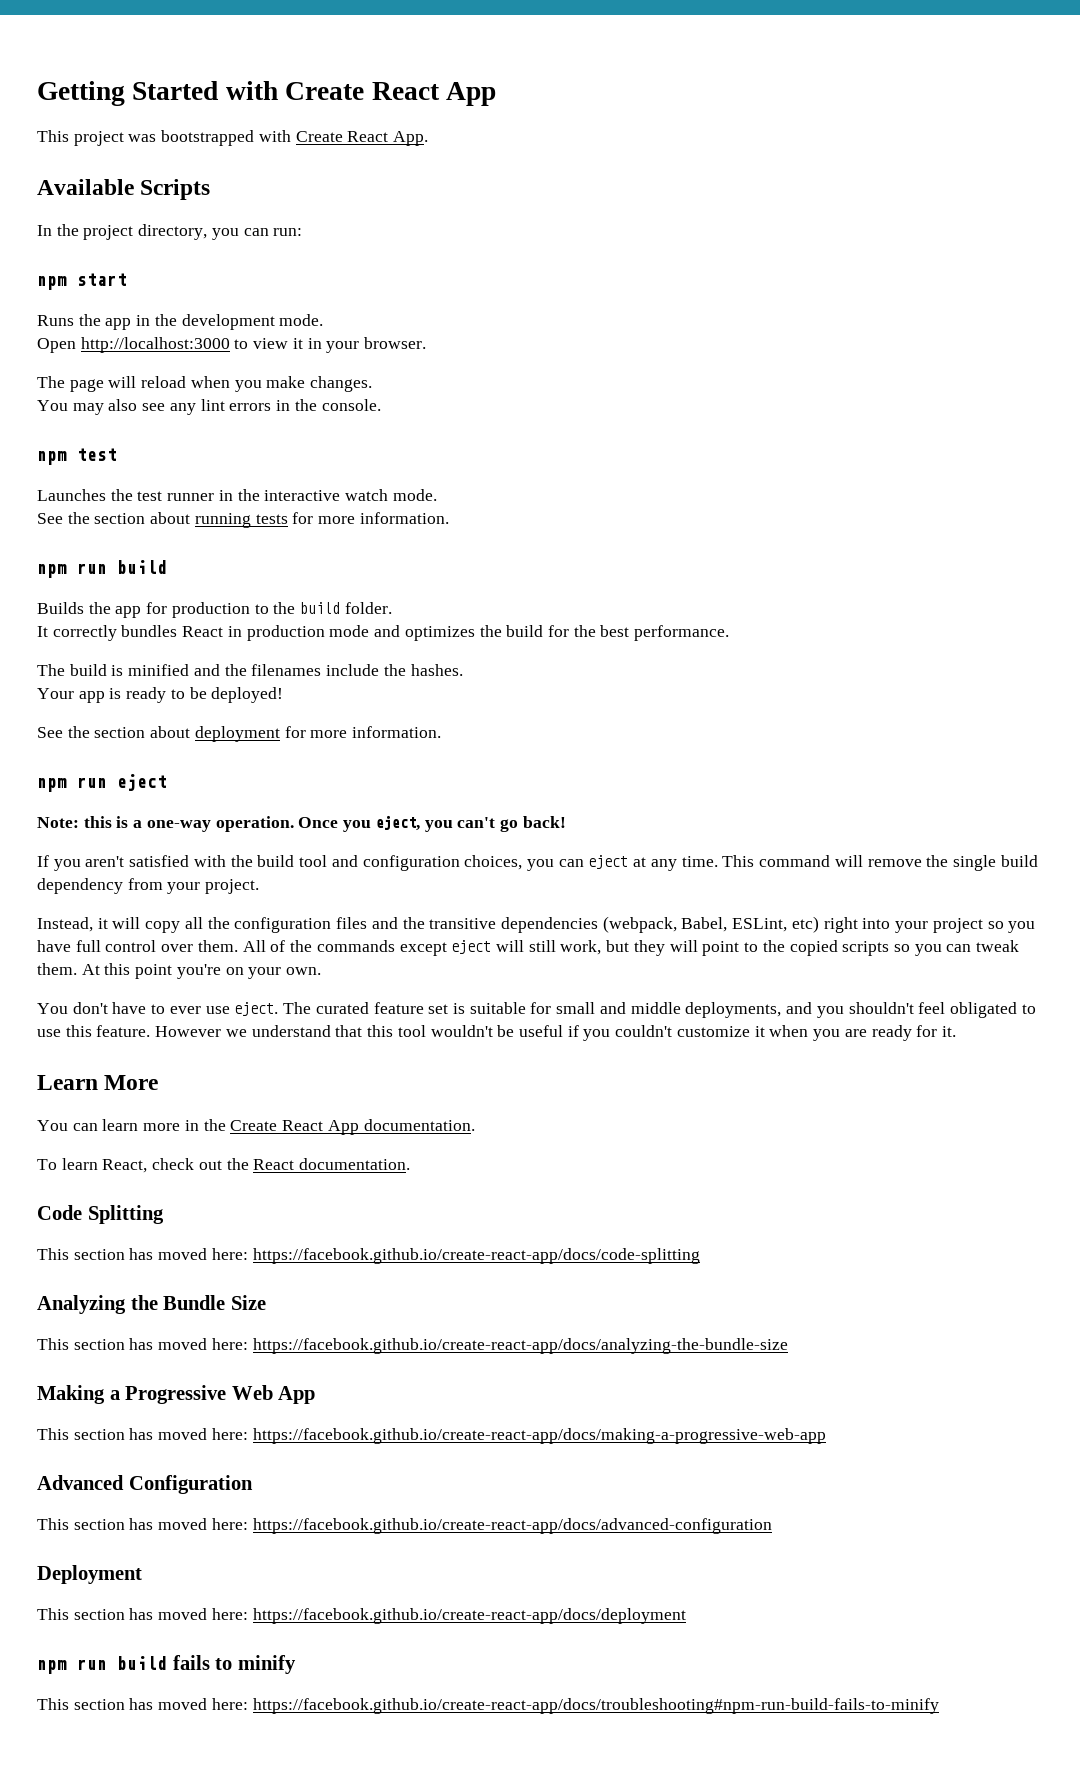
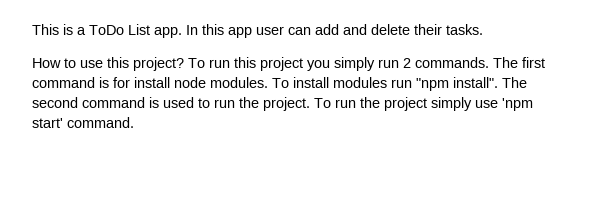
[37,81,497,106] [37,130,429,146] [37,179,211,200] [37,224,303,240] [37,273,127,290] [37,314,324,330] [37,337,427,353] [37,376,373,392] [37,399,381,415] [37,448,117,465] [37,489,437,501] [37,512,449,528] [37,560,167,578] [37,602,392,618] [37,625,730,641] [37,664,463,676] [37,687,284,703] [37,726,442,742] [37,774,167,792] [37,815,566,832] [37,855,1038,871] [37,878,260,894] [37,916,1036,933] [37,940,1020,956] [37,963,322,979] [37,1002,1036,1018] [37,1025,956,1041] [37,1075,159,1090] [37,1119,475,1135] [37,1158,411,1173] [37,1205,164,1224] [37,1248,700,1264] [37,1295,266,1314] [37,1338,788,1354] [37,1385,316,1404] [37,1428,826,1444] [37,1475,253,1494] [37,1518,772,1534] [37,1565,142,1584] [37,1608,686,1624] [37,1655,296,1674] [37,1698,939,1714] Getting Started with Create React App // This project was bootstrapped with Create React App. // Available Scripts // In the project directory, you can run: // npm start // Runs the app in the development mode. // Open http://localhost:3000 to view it in your browser. // The page will reload when you make changes. // You may also see any lint errors in the console. // npm test // Launches the test runner in the interactive watch mode. // See the section about running tests for more information. // npm run build // Builds the app for production to the build folder. // It correctly bundles React in production mode and optimizes the build for the best performance. // The build is minified and the filenames include the hashes. // Your app is ready to be deployed! // See the section about deployment for more information. // npm run eject // Note: this is a one-way operation. Once you eject, you can't go back! // If you aren't satisfied with the build tool and configuration choices, you can eject at any time. This command will remove the single build dependency from your project. // Instead, it will copy all the configuration files and the transitive dependencies (webpack, Babel, ESLint, etc) right into your project so you have full control over them. All of the commands except eject will still work, but they will point to the copied scripts so you can tweak them. At this point you're on your own. // You don't have to ever use eject. The curated feature set is suitable for small and middle deployments, and you shouldn't feel obligated to use this feature. However we understand that this tool wouldn't be useful if you couldn't customize it when you are ready for it. // Learn More // You can learn more in the Create React App documentation. // To learn React, check out the React documentation. // Code Splitting // This section has moved here: https://facebook.github.io/create-react-app/docs/code-splitting // Analyzing the Bundle Size // This section has moved here: https://facebook.github.io/create-react-app/docs/analyzing-the-bundle-size // Making a Progressive Web App // This section has moved here: https://facebook.github.io/create-react-app/docs/making-a-progressive-web-app // Advanced Configuration // This section has moved here: https://facebook.github.io/create-react-app/docs/advanced-configuration // Deployment // This section has moved here: https://facebook.github.io/create-react-app/docs/deployment // npm run build fails to minify // This section has moved here: https://facebook.github.io/create-react-app/docs/troubleshooting#npm-run-build-fails-to-minify -> [32,24,483,38] [32,57,545,71] [32,77,527,91] [32,97,533,111] [32,117,134,128] This is a ToDo List app. In this app user can add and delete their tasks. // How to use this project? To run this project you simply run 2 commands. The first command is for install node modules. To install modules run "npm install". The second command is used to run the project. To run the project simply use 'npm start' command.

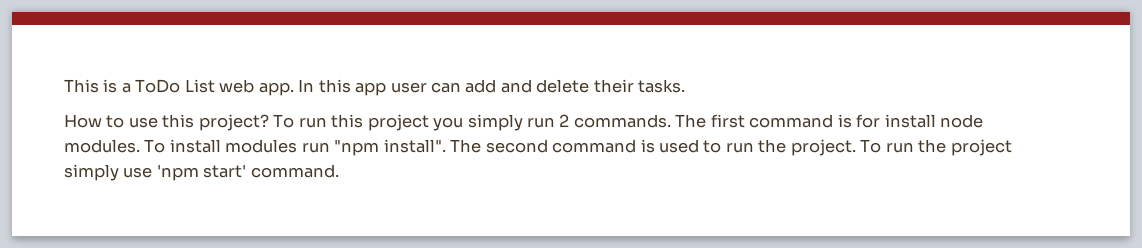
(150, 29) none -> [219,79,255,93] web

